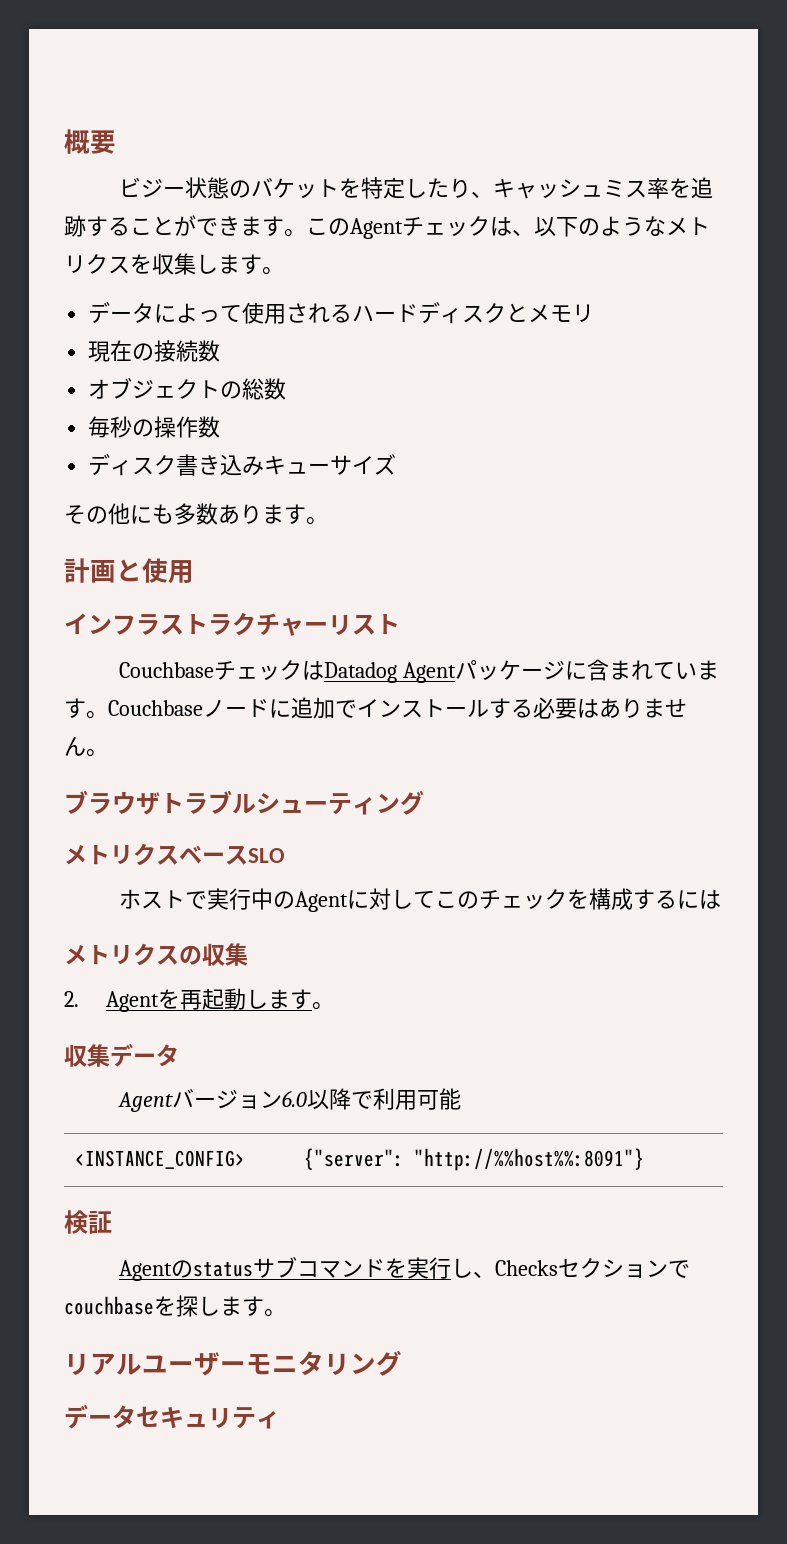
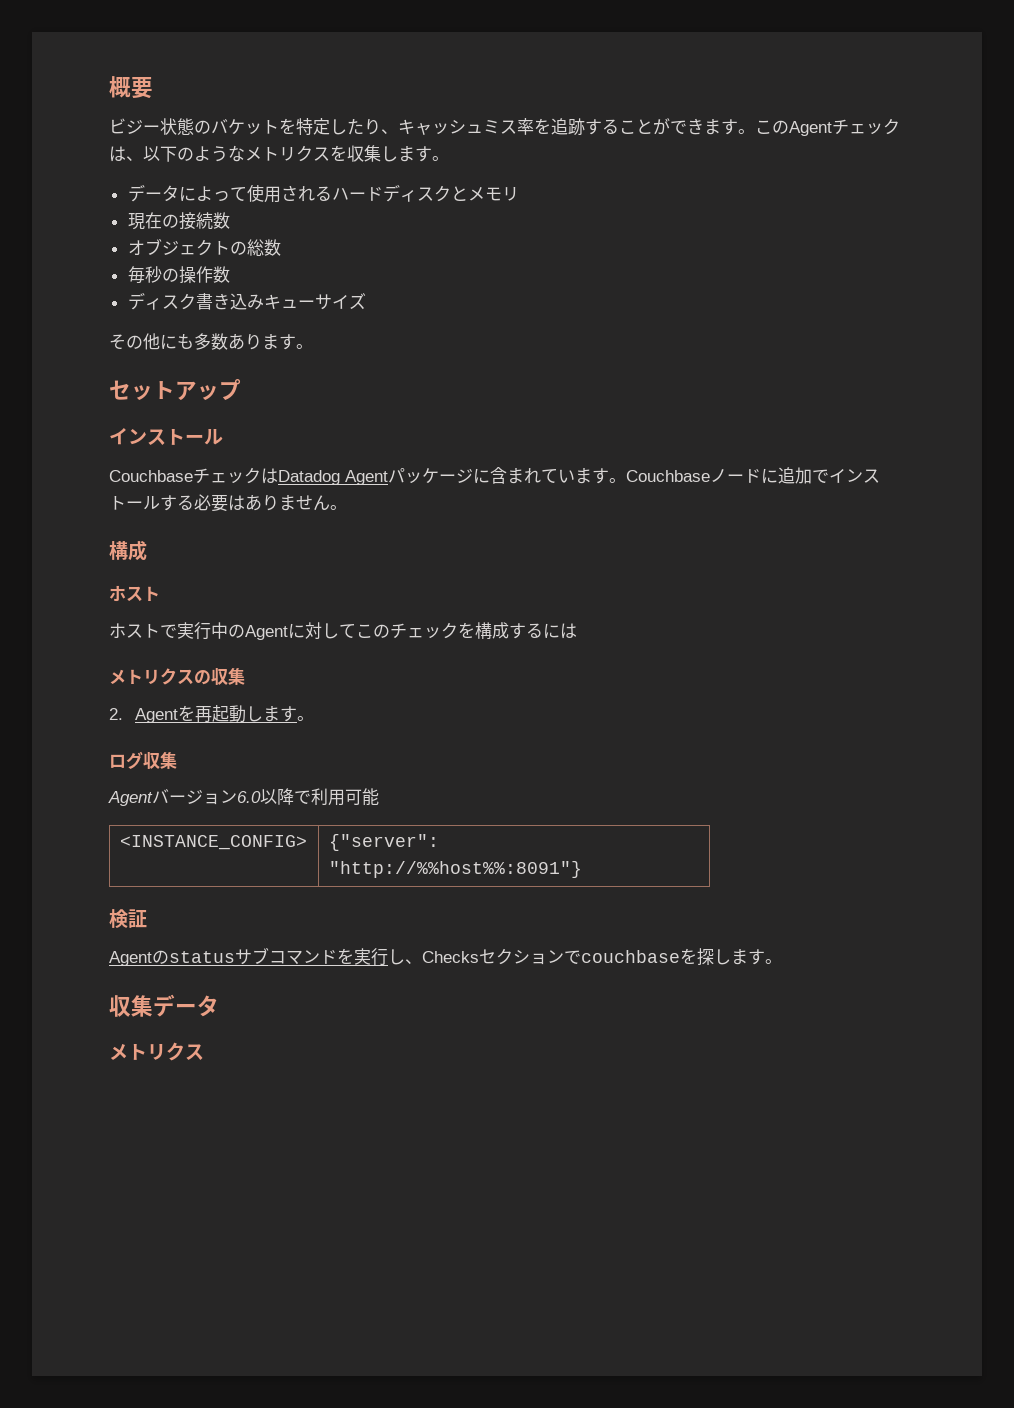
[64,558,194,584] [64,612,400,636] 計画と使用 // インフラストラクチャーリスト -> [109,379,241,401] [109,428,223,445] セットアップ // インストール
[64,790,424,815] [64,843,285,866] ブラウザトラブルシューティング // メトリクスベースSLO -> [109,540,147,561] [109,585,160,602] 構成 // ホスト
[64,1043,179,1067] 収集データ -> [109,751,177,769] ログ収集
[64,1350,402,1376] [64,1404,280,1429] リアルユーザーモニタリング // データセキュリティ -> [109,994,219,1017] [109,1042,204,1061] 収集データ // メトリクス

